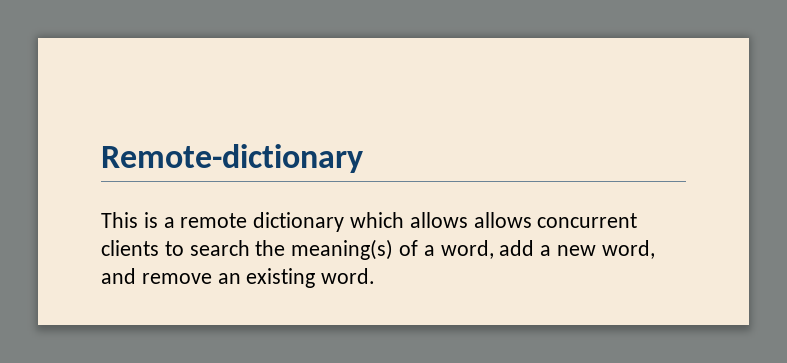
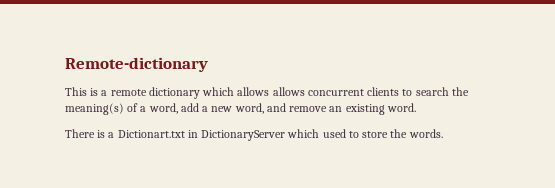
(376, 276) none -> [65,129,443,141] // There is a Dictionart.txt in DictionaryServer which used to store the words.

